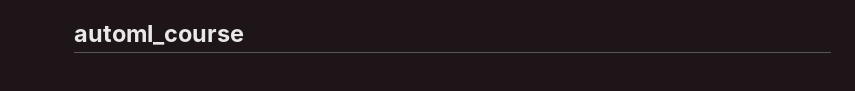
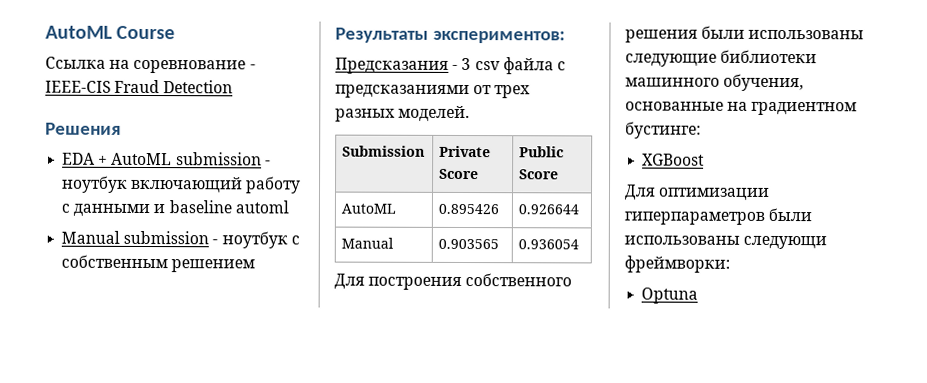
[74,25,244,45] automl_course -> [45,25,176,40] [45,56,256,74] [45,79,234,94] [45,122,121,135] [62,152,271,166] [61,175,302,194] [61,200,289,218] [61,230,300,249] [61,254,256,273] [335,27,566,44] [335,57,566,75] [335,84,531,99] [335,105,471,123] [342,145,426,157] [439,145,492,158] [439,168,480,180] [519,146,565,158] [519,169,560,180] [341,203,397,214] [438,203,500,215] [518,204,580,215] [341,237,395,249] [438,238,500,250] [518,239,580,250] [334,273,573,290] [625,25,865,43] [625,49,818,67] [625,73,805,92] [625,101,858,116] [625,121,701,139] [642,153,706,166] [624,184,771,201] [624,207,813,225] [624,235,828,250] [624,255,730,273] [641,287,699,304] AutoML Course // Ссылка на соревнование - IEEE-CIS Fraud Detection // Решения // EDA + AutoML submission - ноутбук включающий работу с данными и baseline automl // Manual submission - ноутбук с собственным решением // Результаты экспериментов: // Предсказания - 3 csv файла с предсказаниями от трех разных моделей. // Submission | Private Score | Public Score // AutoML | 0.895426 | 0.926644 // Manual | 0.903565 | 0.936054 // Для построения собственного решения были использованы следующие библиотеки машинного обучения, основанные на градиентном бустинге: // XGBoost // Для оптимизации гиперпараметров были использованы следующи фреймворки: // Optuna

